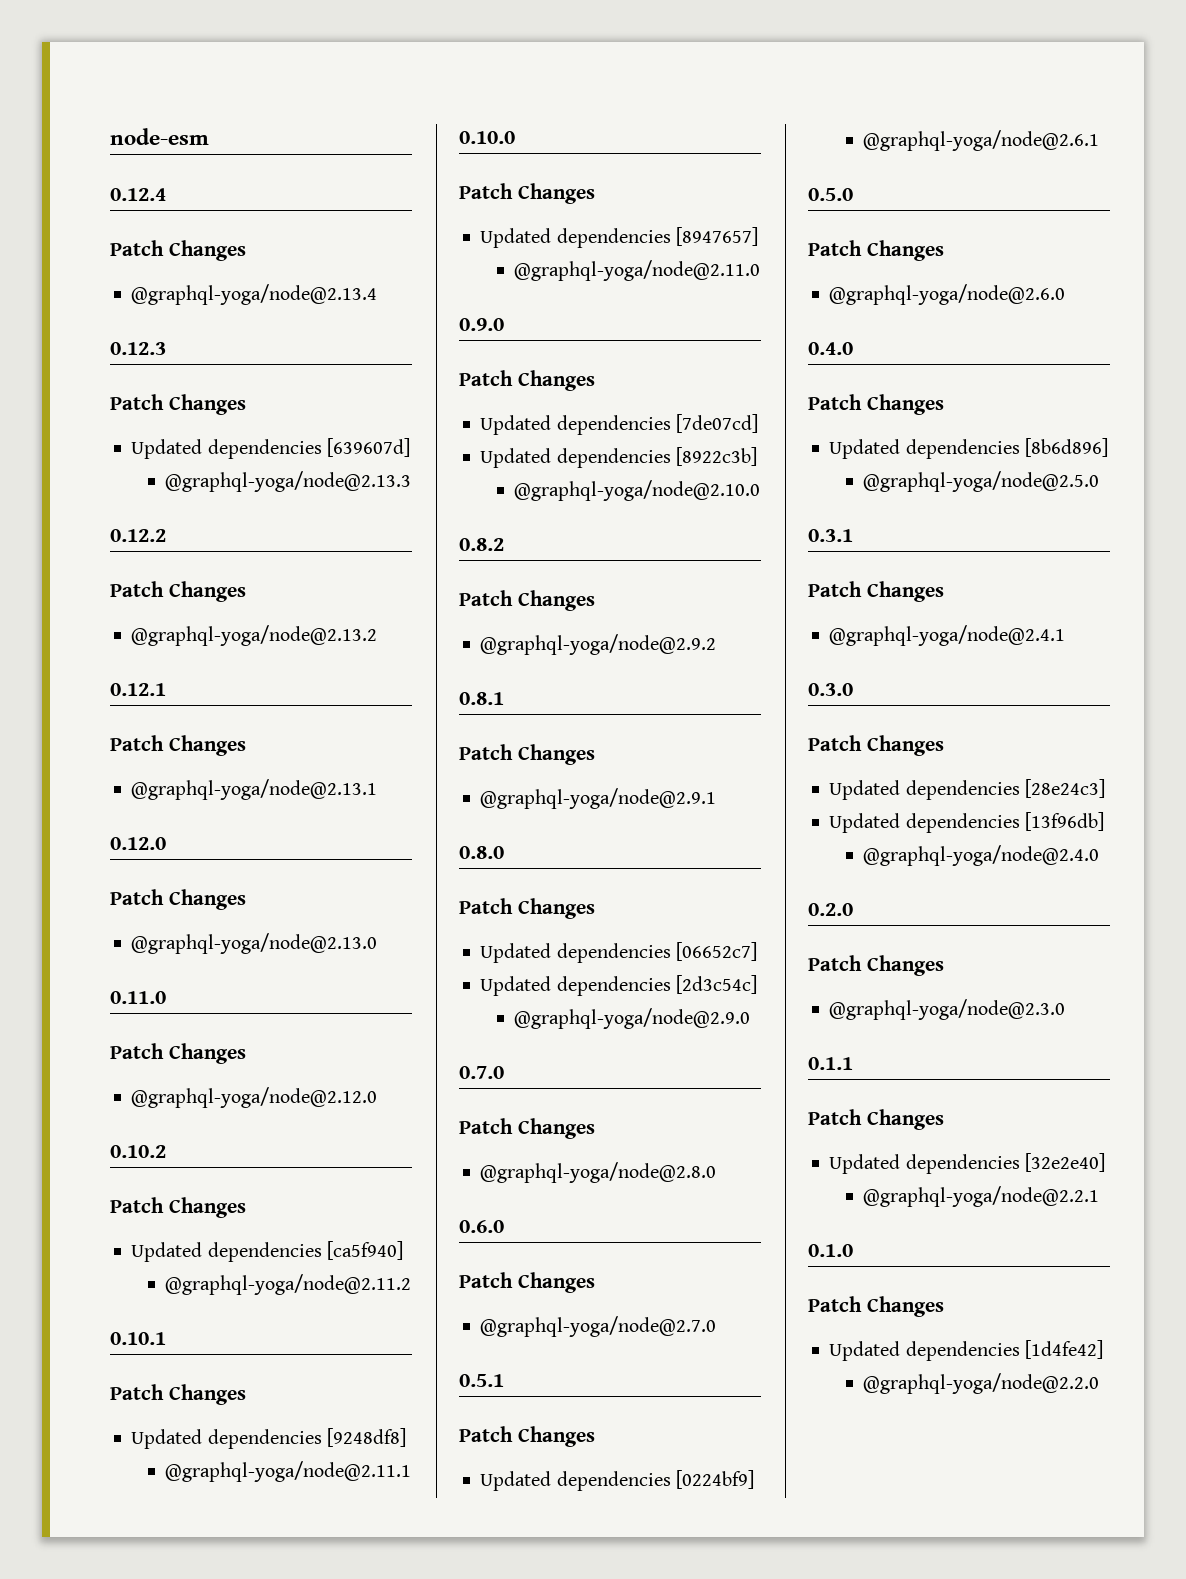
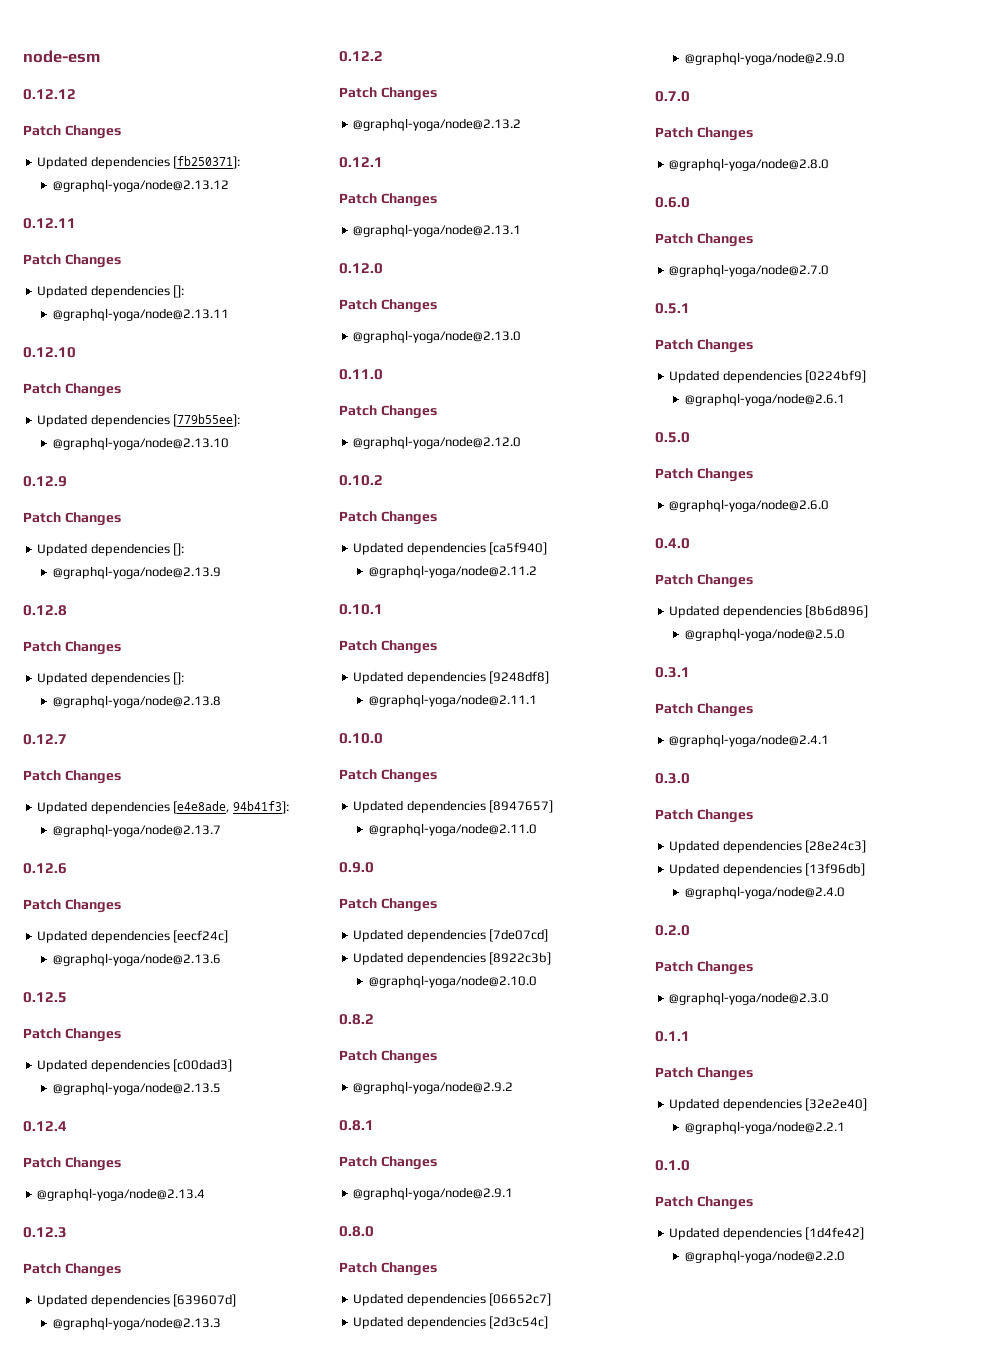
(209, 136) none -> [23,89,76,100] [23,125,121,139] [37,156,241,169] [53,179,230,192] [23,218,76,229] [23,254,121,268] [37,285,185,298] [53,308,230,321] [23,347,76,358] [23,383,121,397] [37,414,241,427] [53,437,230,450] [23,476,67,487] [23,512,121,526] [37,543,185,556] [53,566,222,579] [23,605,67,616] [23,641,121,655] [37,672,185,685] [53,695,222,708] [23,734,67,745] [23,770,121,784] [37,801,289,814] [53,824,222,837] [23,863,67,874] [23,899,121,913] [37,930,229,943] [53,953,222,966] [23,992,67,1003] [23,1028,121,1042] [37,1059,233,1072] [53,1082,222,1095] // 0.12.12 // Patch Changes // Updated dependencies [fb250371]: // @graphql-yoga/node@2.13.12 // 0.12.11 // Patch Changes // Updated dependencies []: // @graphql-yoga/node@2.13.11 // 0.12.10 // Patch Changes // Updated dependencies [779b55ee]: // @graphql-yoga/node@2.13.10 // 0.12.9 // Patch Changes // Updated dependencies []: // @graphql-yoga/node@2.13.9 // 0.12.8 // Patch Changes // Updated dependencies []: // @graphql-yoga/node@2.13.8 // 0.12.7 // Patch Changes // Updated dependencies [e4e8ade, 94b41f3]: // @graphql-yoga/node@2.13.7 // 0.12.6 // Patch Changes // Updated dependencies [eecf24c] // @graphql-yoga/node@2.13.6 // 0.12.5 // Patch Changes // Updated dependencies [c00dad3] // @graphql-yoga/node@2.13.5

